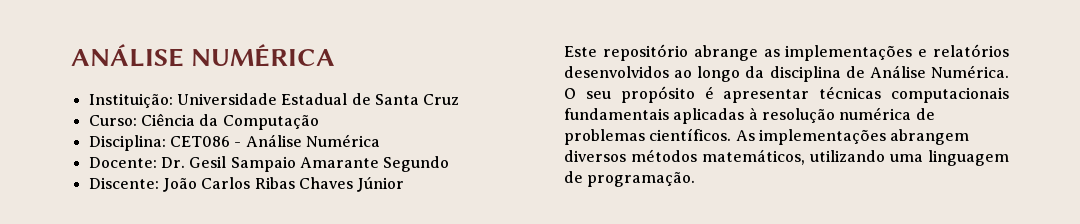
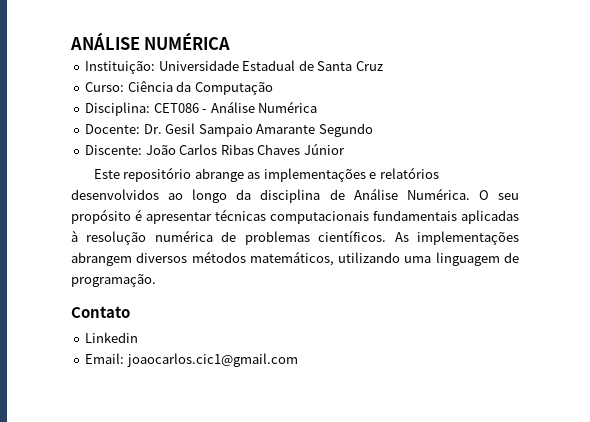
(696, 179) none -> [71,306,130,318] [85,332,139,343] [85,353,298,367] // Contato // Linkedin // Email: joaocarlos.cic1@gmail.com

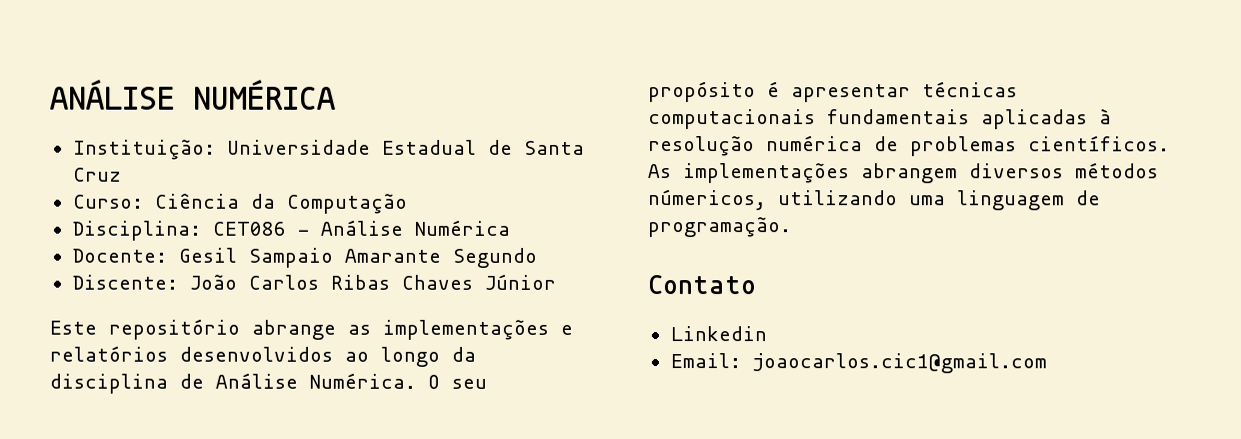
[143,124,162,134] Dr. -> (167, 255) none
[249,251,334,266] matemáticos, -> [648,189,767,211] númericos,

